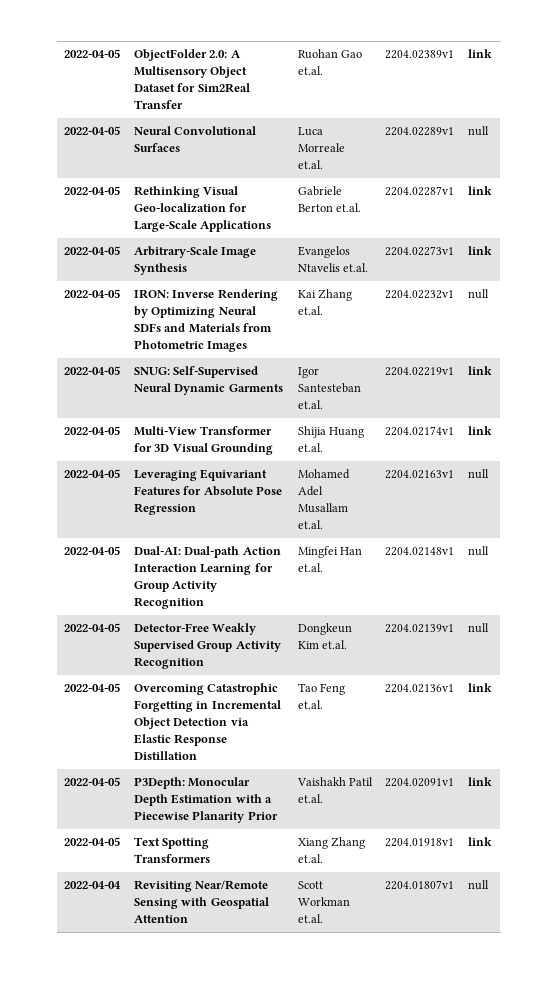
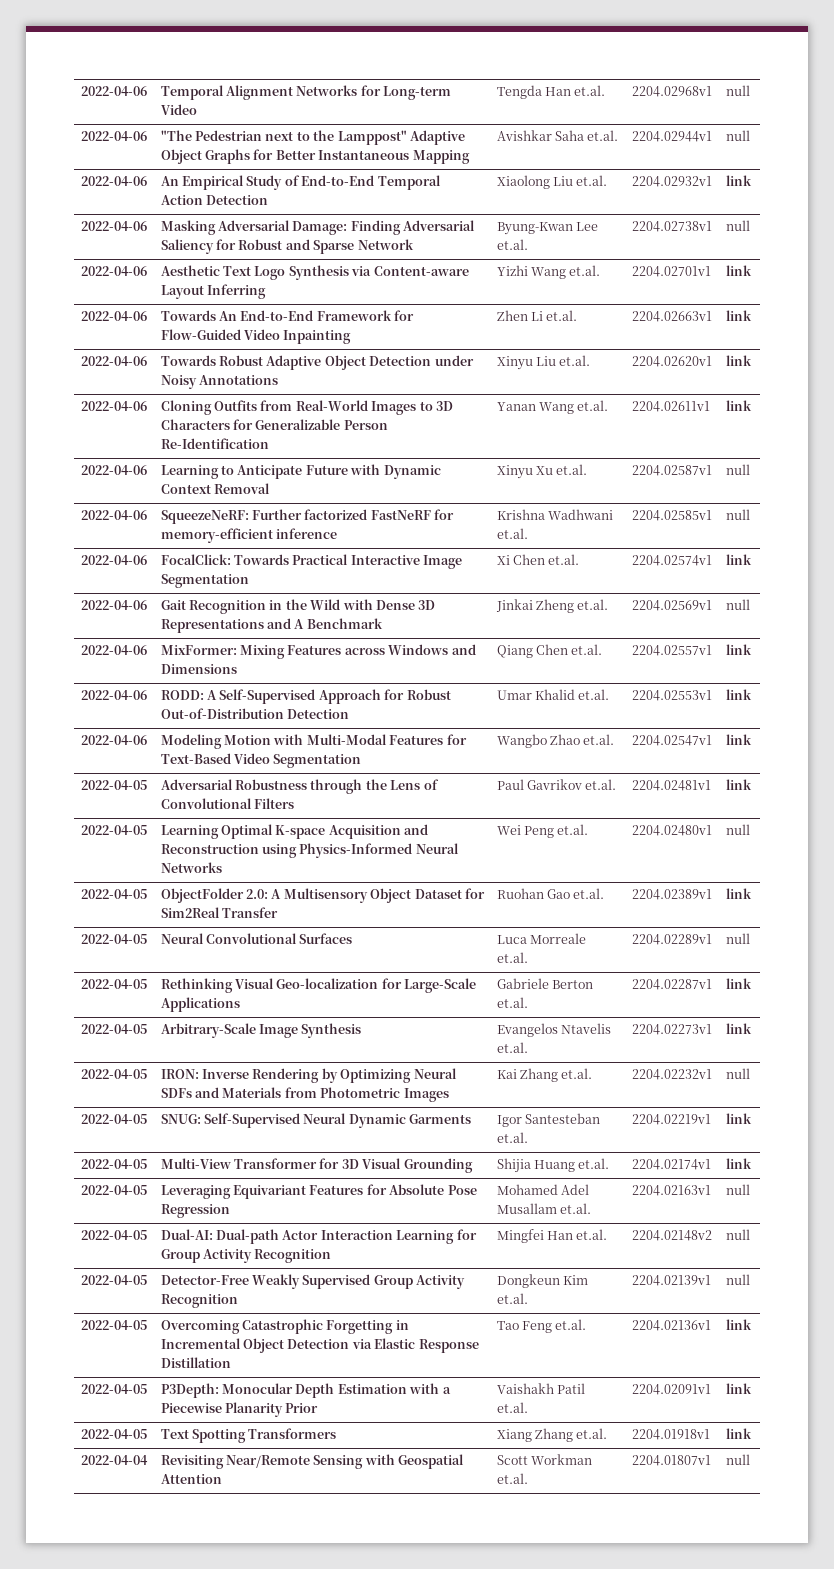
(63, 53) none -> [80,86,147,96] [160,85,452,100] [160,104,197,115] [496,85,606,99] [631,86,712,97] [725,85,750,96] [80,131,147,141] [160,130,465,145] [160,149,470,164] [496,130,619,141] [631,131,712,142] [725,130,750,141] [80,176,147,186] [160,175,441,190] [160,195,269,205] [496,175,608,189] [631,176,712,187] [725,175,752,186] [80,221,147,231] [160,220,476,235] [160,239,414,254] [496,222,599,235] [496,239,528,250] [631,221,712,232] [725,220,750,231] [80,266,147,276] [160,265,469,280] [160,284,267,299] [496,265,601,279] [631,266,711,277] [725,265,752,276] [80,311,147,321] [160,310,415,321] [160,329,352,344] [496,310,578,321] [631,311,712,322] [725,310,752,321] [80,356,147,366] [160,355,474,370] [160,375,279,389] [496,355,591,370] [631,356,712,367] [725,355,752,366] [80,401,147,411] [160,400,453,415] [160,419,388,430] [160,438,269,449] [496,400,609,414] [631,401,710,412] [725,400,752,411] [80,465,147,475] [160,464,441,479] [160,483,271,494] [496,464,588,479] [631,465,712,476] [725,464,750,475] [80,510,147,520] [160,509,455,524] [160,528,338,543] [496,509,614,520] [496,528,528,539] [631,510,712,521] [725,509,750,520] [80,555,147,565] [160,554,463,569] [160,574,249,588] [496,554,580,565] [631,555,712,566] [725,554,752,565] [80,600,147,610] [160,599,436,614] [160,618,383,633] [495,599,609,613] [631,600,712,611] [725,599,750,610] [80,645,147,655] [160,644,476,659] [160,664,237,674] [496,644,603,658] [631,645,712,656] [725,644,752,655] [80,690,147,700] [160,689,451,704] [160,708,350,719] [496,689,610,700] [631,690,712,701] [725,689,752,700] [80,735,147,745] [160,734,467,749] [160,753,362,768] [496,734,615,748] [631,735,712,746] [725,734,752,745] [80,780,147,790] [160,779,439,794] [160,798,295,809] [496,779,617,790] [631,780,711,791] [725,779,752,790] [80,825,147,835] [160,824,429,839] [160,843,459,858] [160,862,222,873] [496,824,589,838] [631,825,712,836] [725,824,750,835] 2022-04-06 | Temporal Alignment Networks for Long-term Video | Tengda Han et.al. | 2204.02968v1 | null // 2022-04-06 | "The Pedestrian next to the Lamppost" Adaptive Object Graphs for Better Instantaneous Mapping | Avishkar Saha et.al. | 2204.02944v1 | null // 2022-04-06 | An Empirical Study of End-to-End Temporal Action Detection | Xiaolong Liu et.al. | 2204.02932v1 | link // 2022-04-06 | Masking Adversarial Damage: Finding Adversarial Saliency for Robust and Sparse Network | Byung-Kwan Lee et.al. | 2204.02738v1 | null // 2022-04-06 | Aesthetic Text Logo Synthesis via Content-aware Layout Inferring | Yizhi Wang et.al. | 2204.02701v1 | link // 2022-04-06 | Towards An End-to-End Framework for Flow-Guided Video Inpainting | Zhen Li et.al. | 2204.02663v1 | link // 2022-04-06 | Towards Robust Adaptive Object Detection under Noisy Annotations | Xinyu Liu et.al. | 2204.02620v1 | link // 2022-04-06 | Cloning Outfits from Real-World Images to 3D Characters for Generalizable Person Re-Identification | Yanan Wang et.al. | 2204.02611v1 | link // 2022-04-06 | Learning to Anticipate Future with Dynamic Context Removal | Xinyu Xu et.al. | 2204.02587v1 | null // 2022-04-06 | SqueezeNeRF: Further factorized FastNeRF for memory-efficient inference | Krishna Wadhwani et.al. | 2204.02585v1 | null // 2022-04-06 | FocalClick: Towards Practical Interactive Image Segmentation | Xi Chen et.al. | 2204.02574v1 | link // 2022-04-06 | Gait Recognition in the Wild with Dense 3D Representations and A Benchmark | Jinkai Zheng et.al. | 2204.02569v1 | null // 2022-04-06 | MixFormer: Mixing Features across Windows and Dimensions | Qiang Chen et.al. | 2204.02557v1 | link // 2022-04-06 | RODD: A Self-Supervised Approach for Robust Out-of-Distribution Detection | Umar Khalid et.al. | 2204.02553v1 | link // 2022-04-06 | Modeling Motion with Multi-Modal Features for Text-Based Video Segmentation | Wangbo Zhao et.al. | 2204.02547v1 | link // 2022-04-05 | Adversarial Robustness through the Lens of Convolutional Filters | Paul Gavrikov et.al. | 2204.02481v1 | link // 2022-04-05 | Learning Optimal K-space Acquisition and Reconstruction using Physics-Informed Neural Networks | Wei Peng et.al. | 2204.02480v1 | null //
[242,547,281,555] Action -> [282,1230,319,1240] Actor
[384,547,454,556] 2204.02148v1 -> [631,1230,712,1241] 2204.02148v2

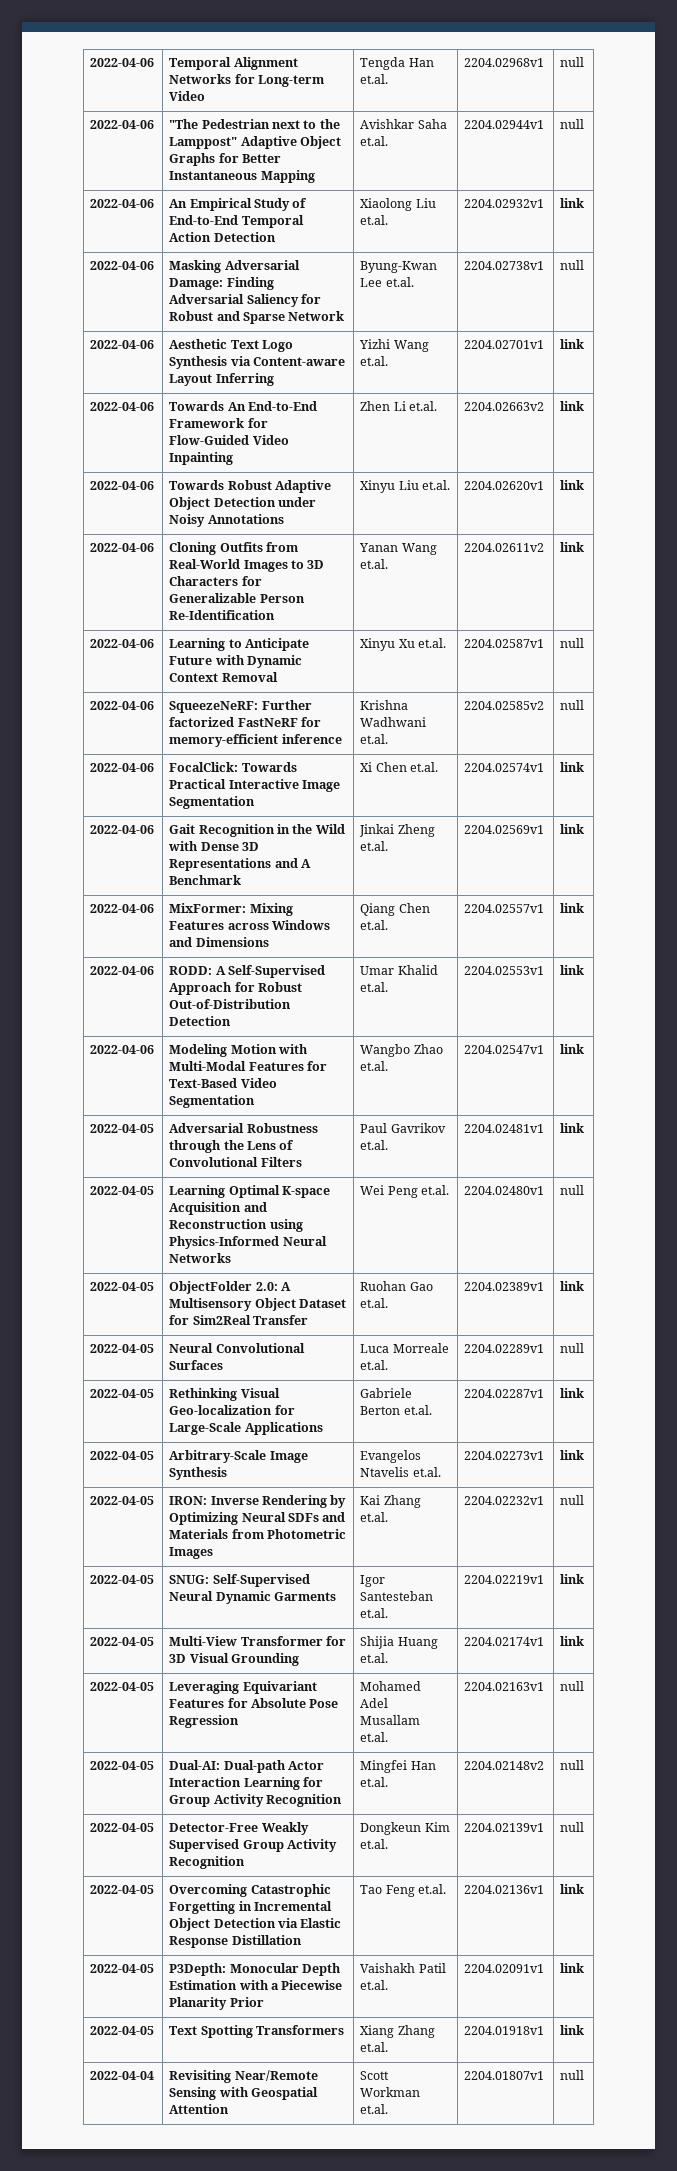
[631,311,712,322] 2204.02663v1 -> [464,402,545,411] 2204.02663v2
[631,401,710,412] 2204.02611v1 -> [464,543,545,552] 2204.02611v2
[631,510,712,521] 2204.02585v1 -> [464,701,545,710] 2204.02585v2
[725,599,750,610] null -> [560,824,585,834] link

